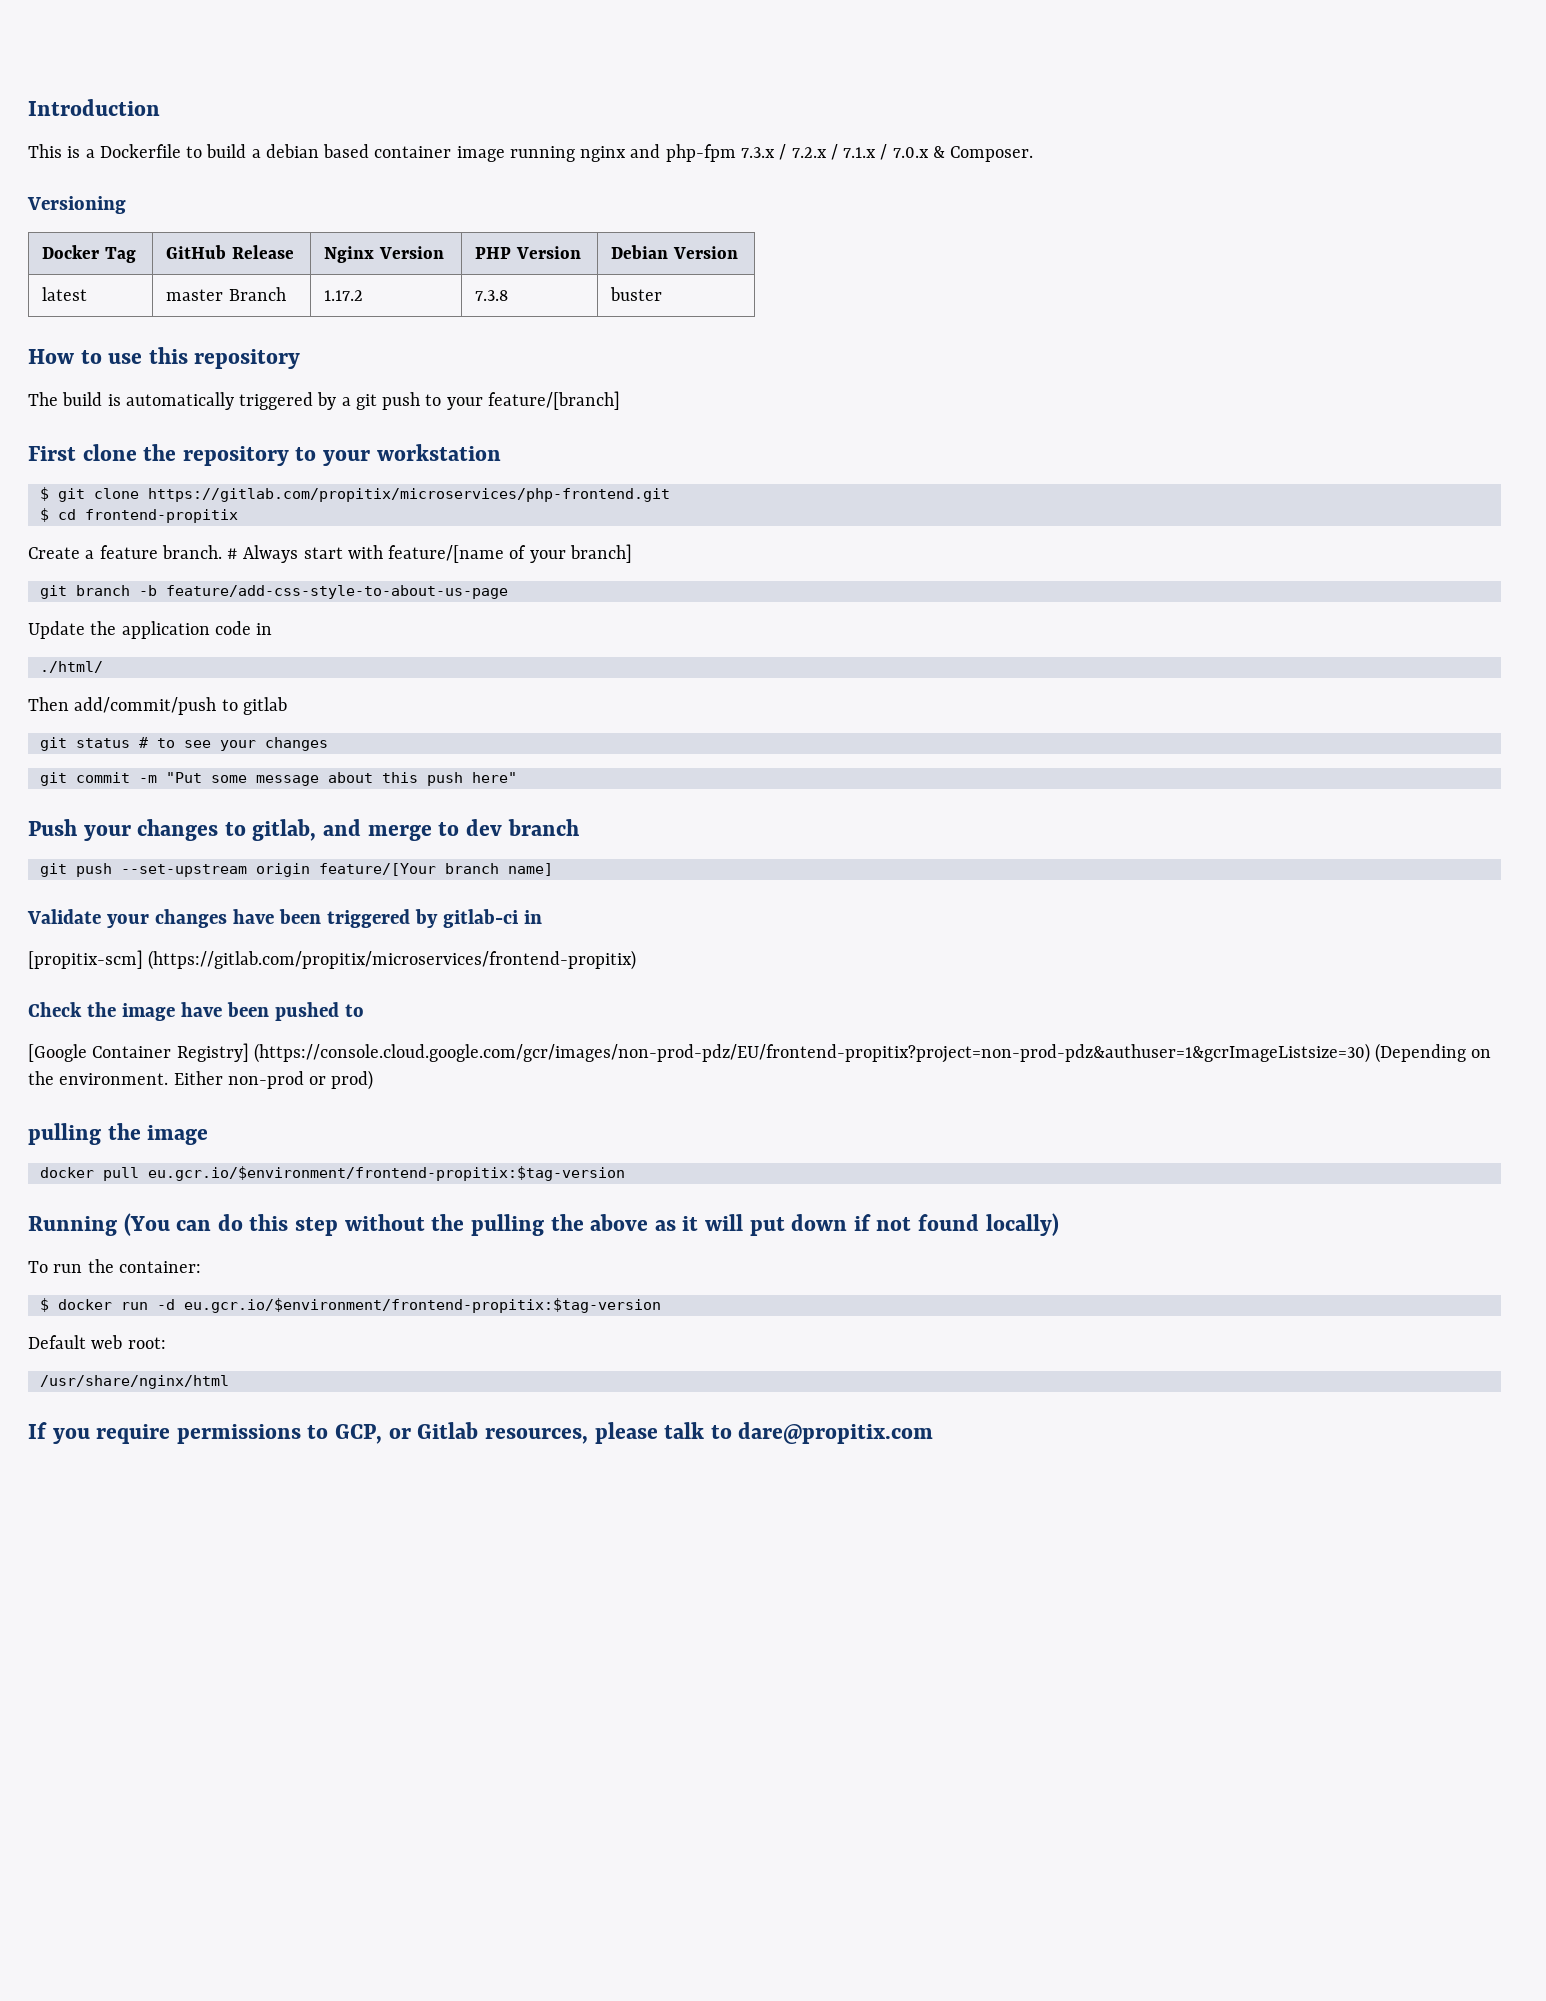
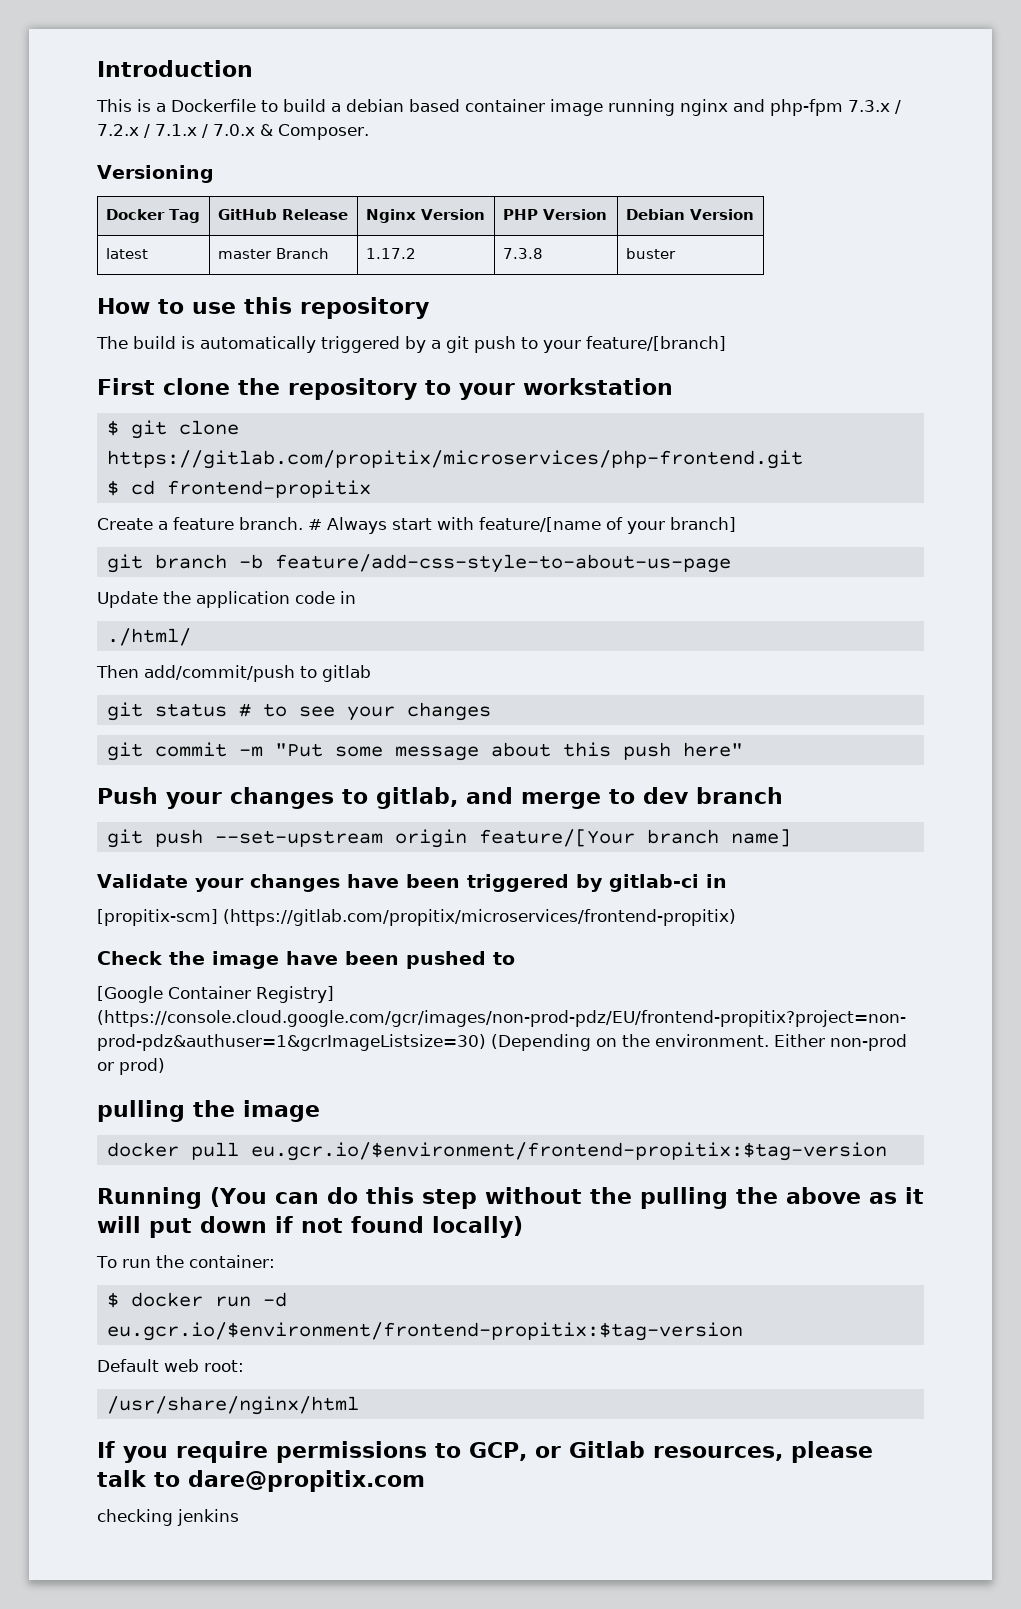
(934, 1433) none -> [97,1509,239,1526] // checking jenkins

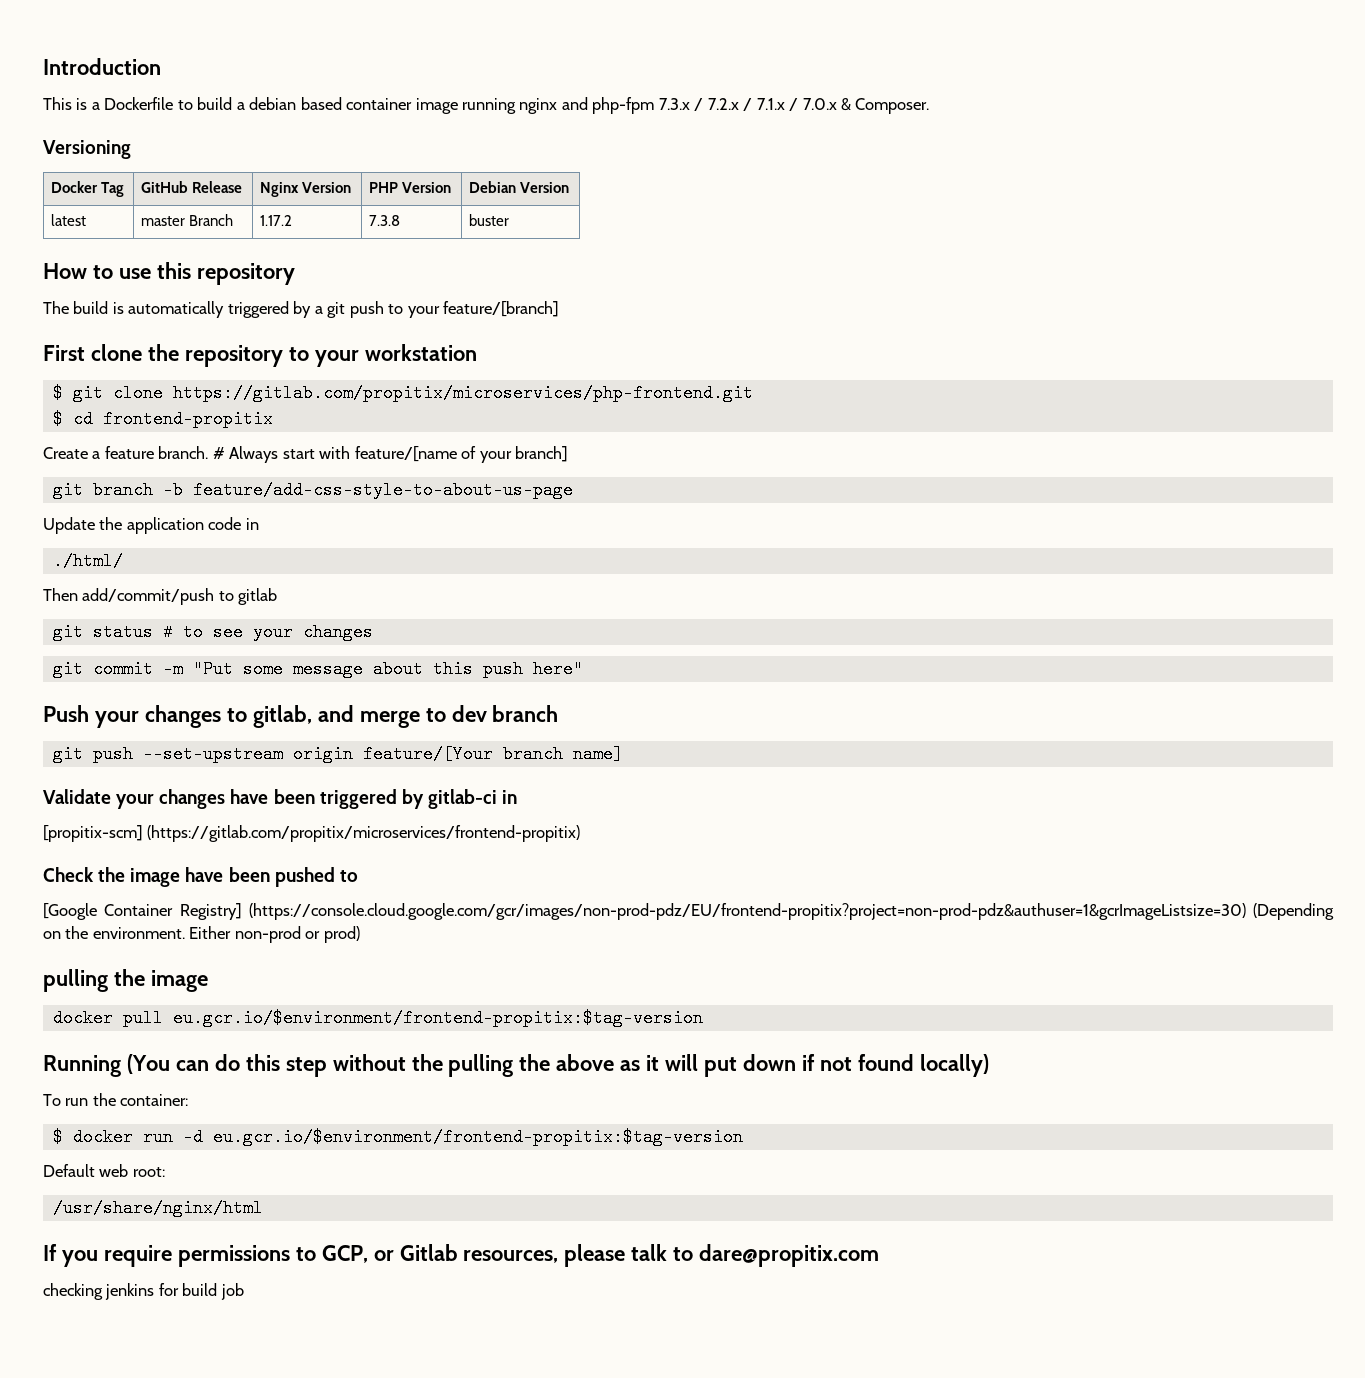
(239, 1517) none -> [158,1283,244,1300] for build job

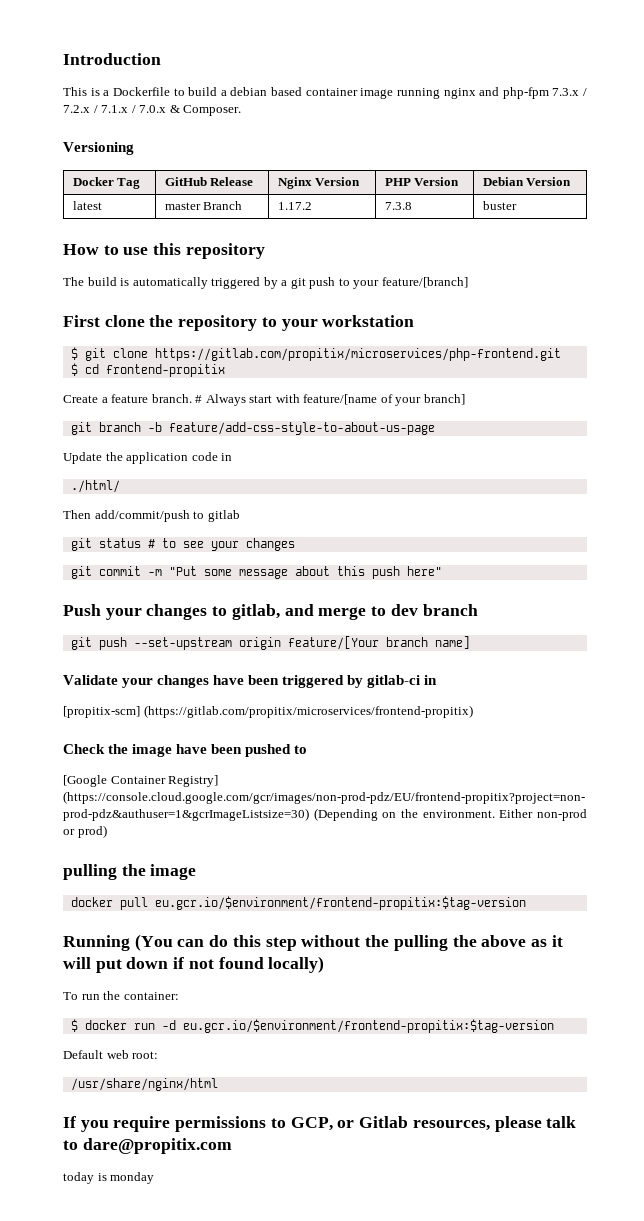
[43,1283,244,1300] checking jenkins for build job -> [63,1172,155,1184] today is monday

